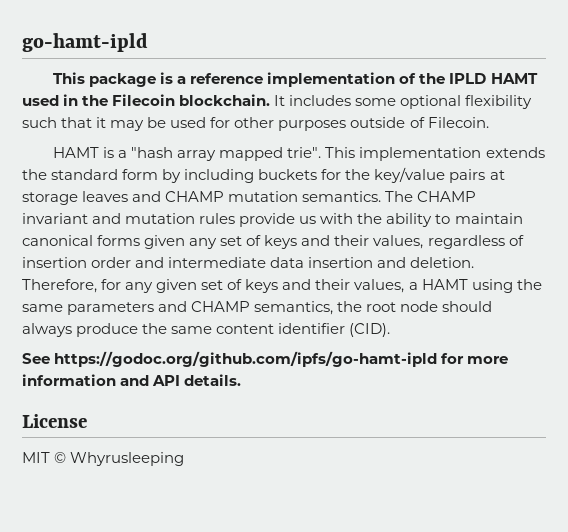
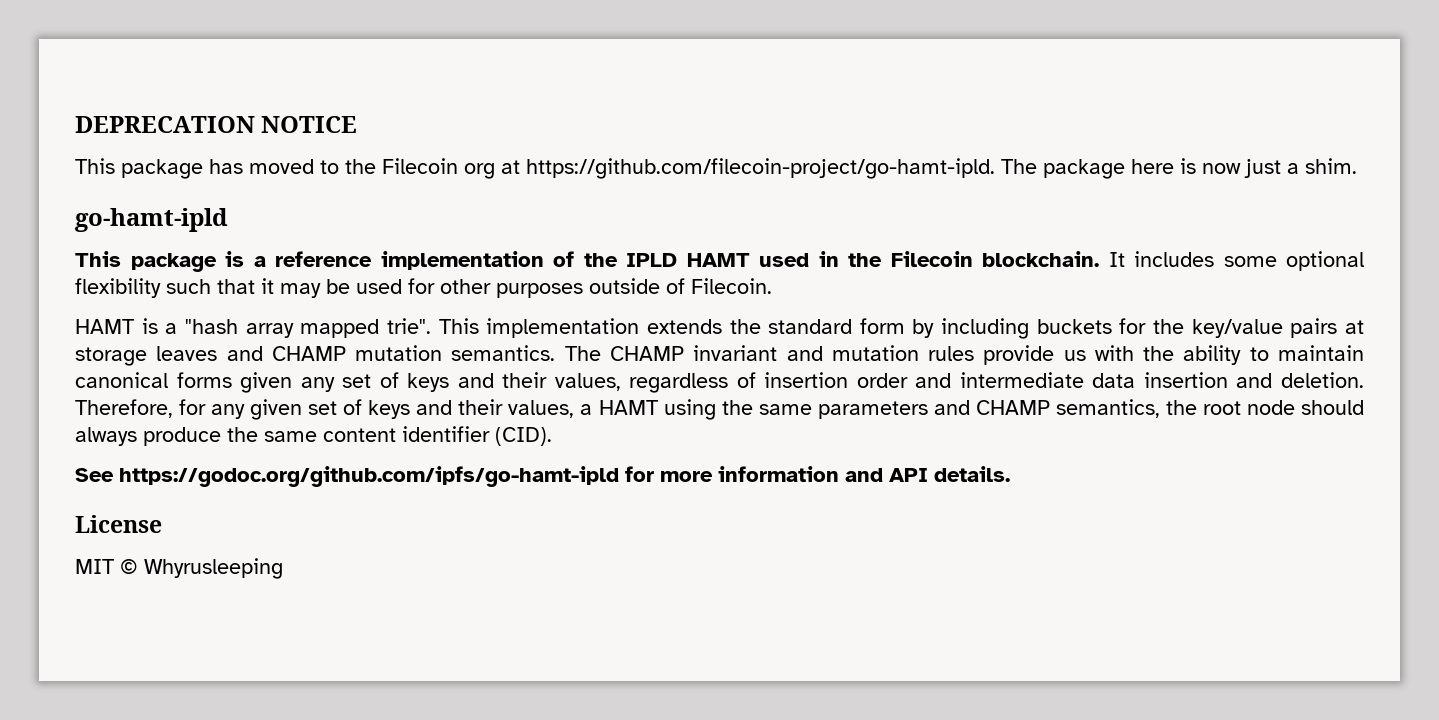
(22, 42) none -> [75,116,358,133] [75,158,1357,179] DEPRECATION NOTICE // This package has moved to the Filecoin org at https://github.com/filecoin-project/go-hamt-ipld. The package here is now just a shim. //

